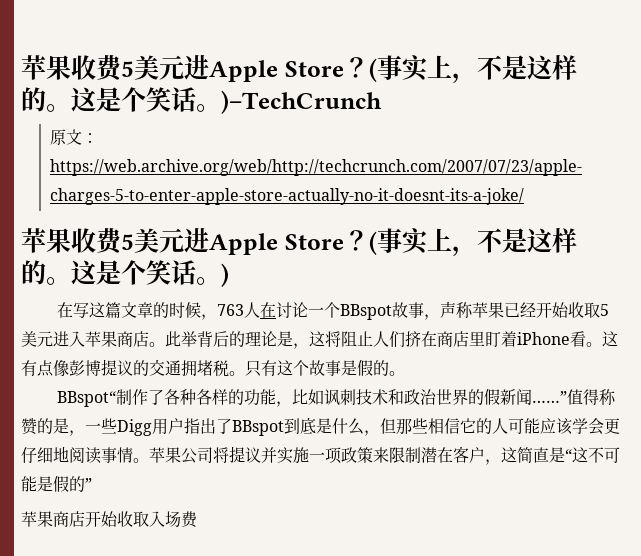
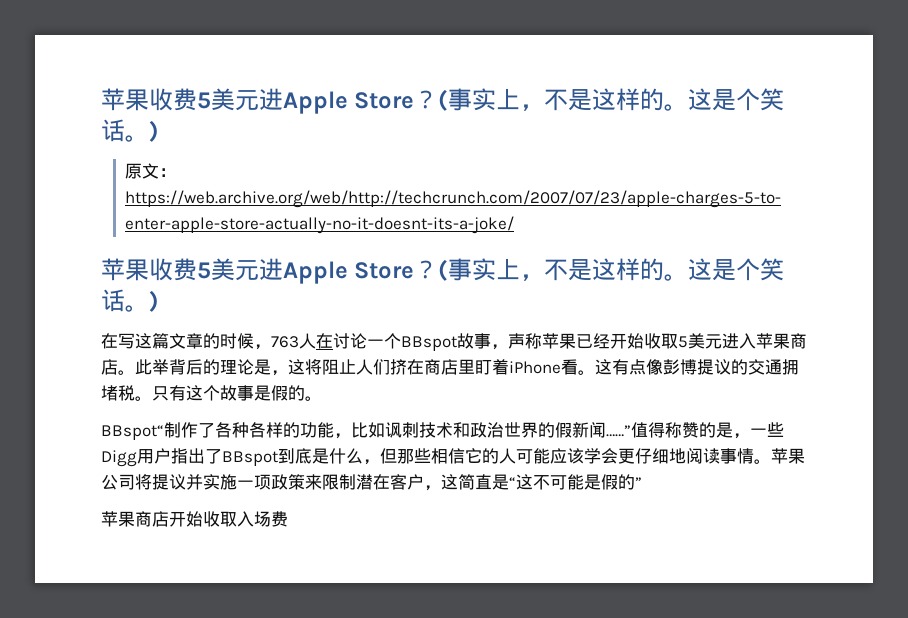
[221,90,382,114] )–TechCrunch -> [149,120,159,142] )

